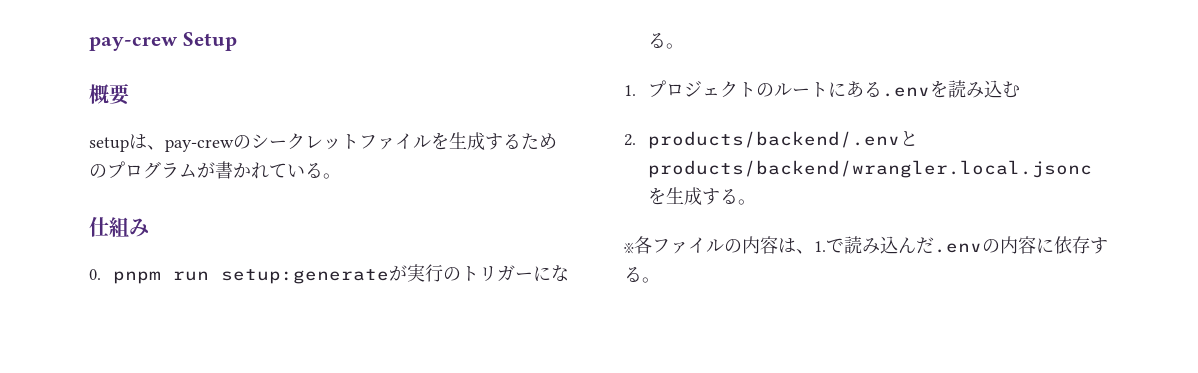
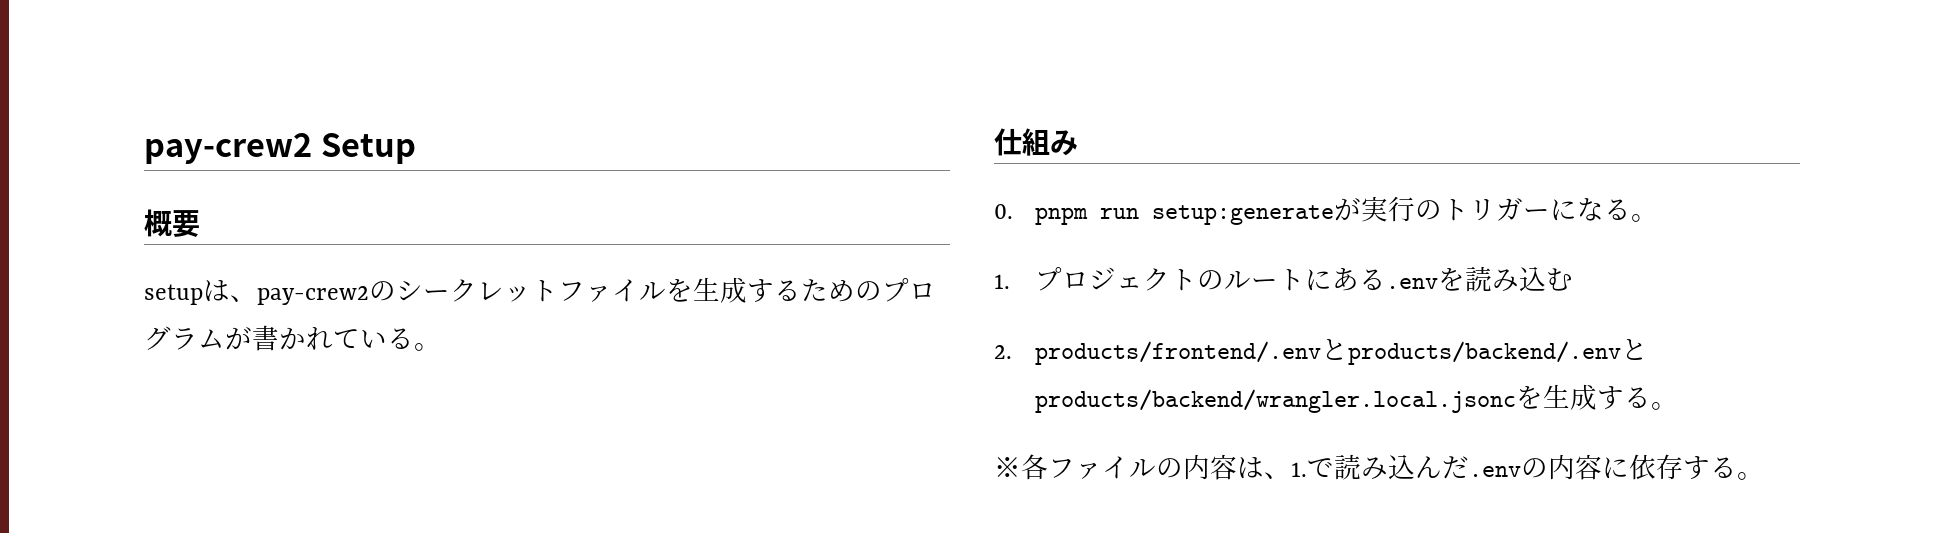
[89,37,178,51] pay-crew -> [144,133,312,164] pay-crew2
[165,139,234,152] pay-crew -> [257,286,369,305] pay-crew2
(636, 140) none -> [1035,339,1349,365] products/frontend/.envと

